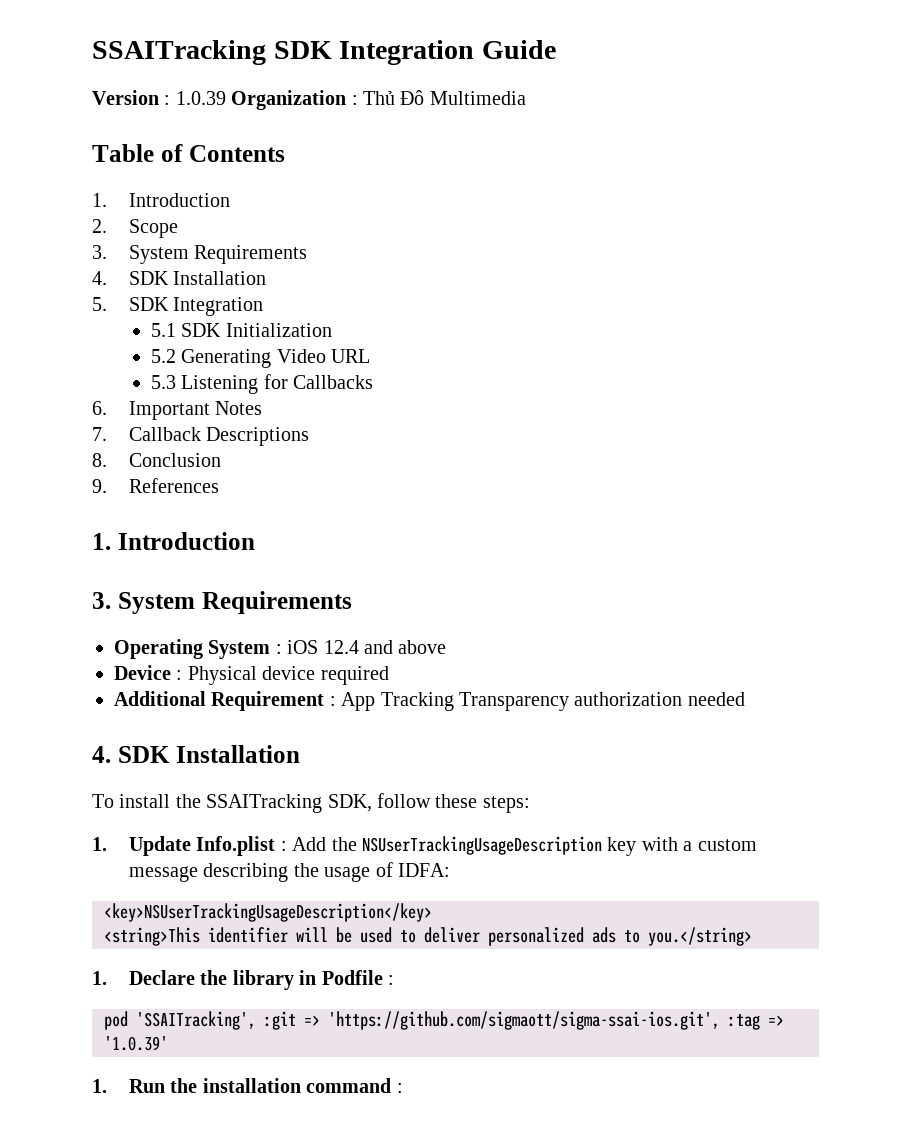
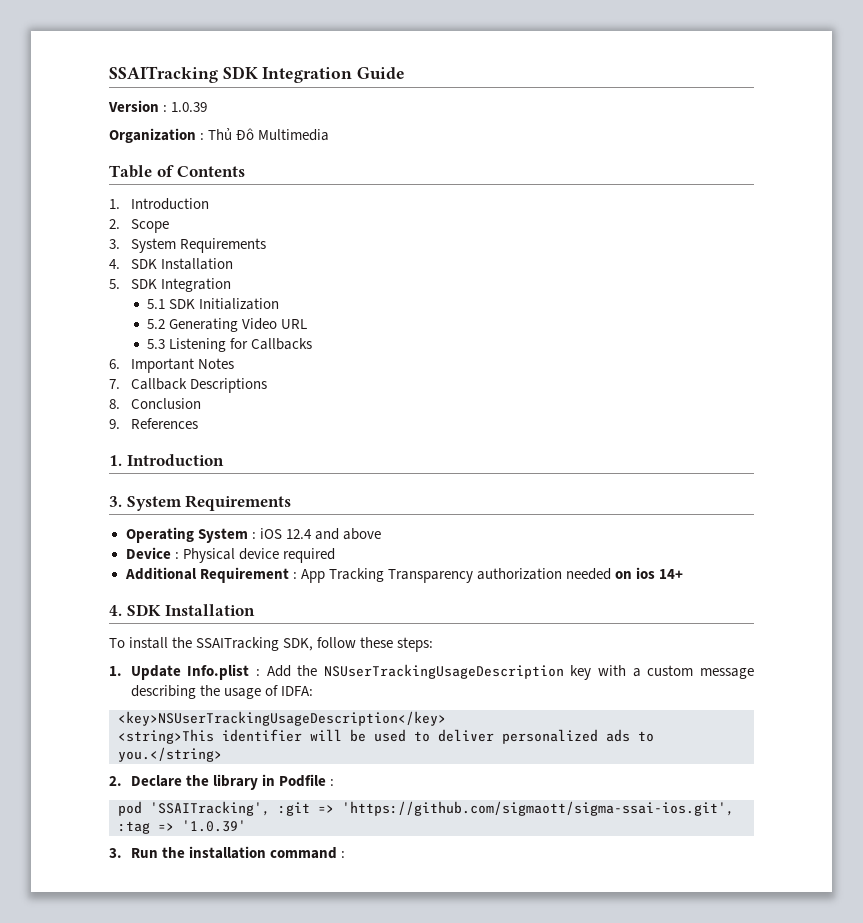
(226, 98) none -> (208, 107) //
(745, 699) none -> [614,567,683,579] on ios 14+
[92,971,107,985] 1. -> [109,776,122,786] 2.
[92,1079,107,1093] 1. -> [109,848,122,858] 3.

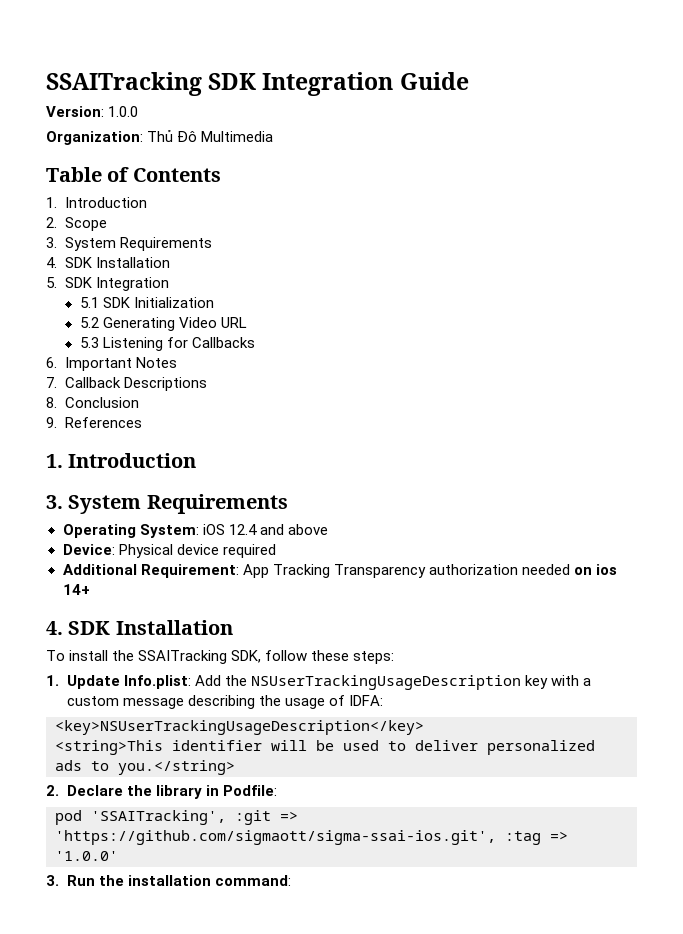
[108,100,208,112] [109,128,205,143] Version : 1.0.39 // Organization : -> [46,106,139,117] [46,131,143,145] Version: 1.0.0 // Organization:
[197,528,256,543] System : -> [139,524,199,538] System:
[125,547,179,559] Device : -> [62,544,115,555] Device:
[199,567,297,583] Requirement : -> [140,564,239,578] Requirement:
[187,664,260,680] Info.plist : -> [123,675,191,689] Info.plist:
[278,774,334,787] Podfile : -> [222,785,277,796] Podfile:
[182,820,246,832] '1.0.39' -> [55,851,118,861] '1.0.0'
[269,847,345,859] command : -> [214,875,291,886] command:

